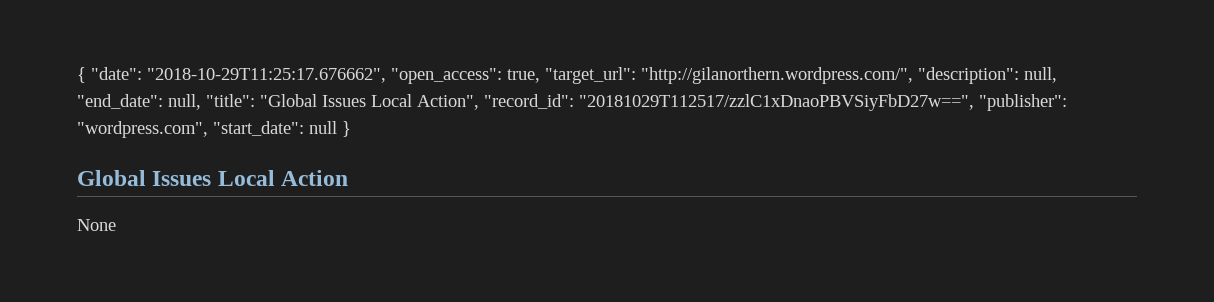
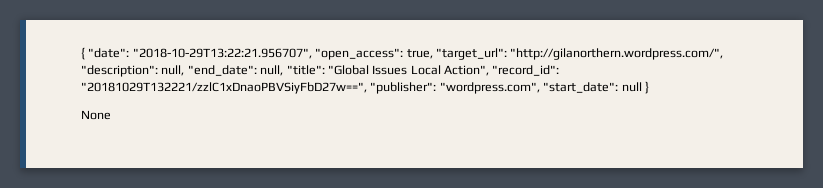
[147,68,386,83] "2018-10-29T11:25:17.676662", -> [132,48,312,59] "2018-10-29T13:22:21.956707",
[579,94,974,111] "20181029T112517/zzlC1xDnaoPBVSiyFbD27w==", -> [81,82,367,94] "20181029T132221/zzlC1xDnaoPBVSiyFbD27w==",
[77,170,349,186] // Global Issues Local Action -> (649, 87) none

